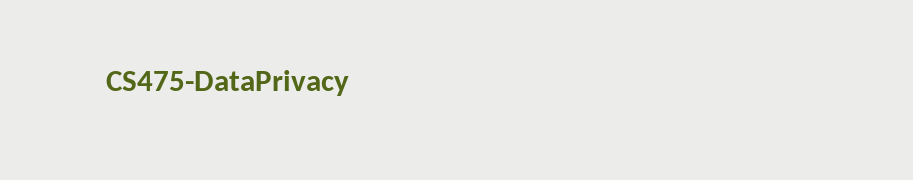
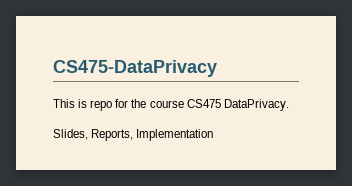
(349, 83) none -> [53,99,289,111] [53,129,214,141] // This is repo for the course CS475 DataPrivacy. // Slides, Reports, Implementation

